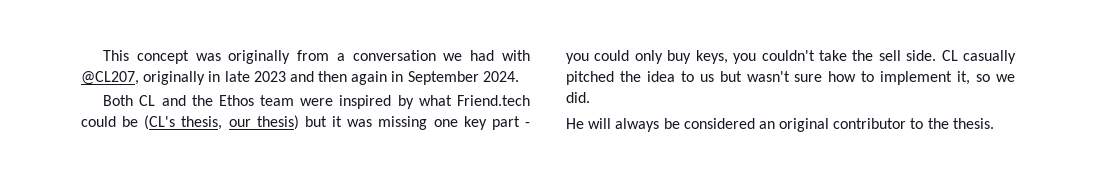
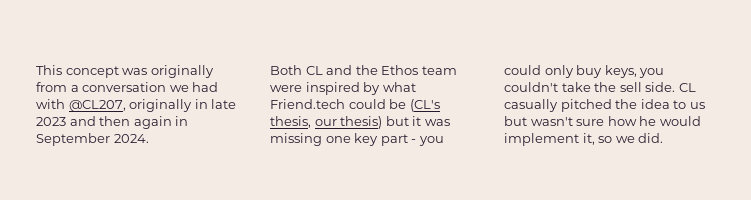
[861,71,875,82] to -> [639,116,701,126] he would
[566,118,994,132] // He will always be considered an original contributor to the thesis. -> (664, 138) none

